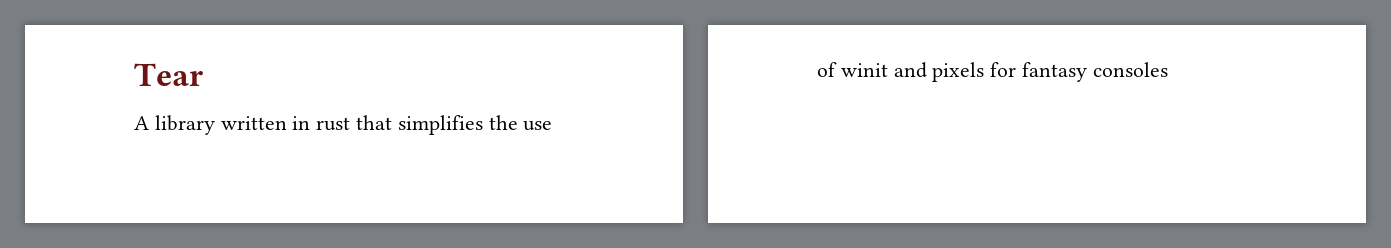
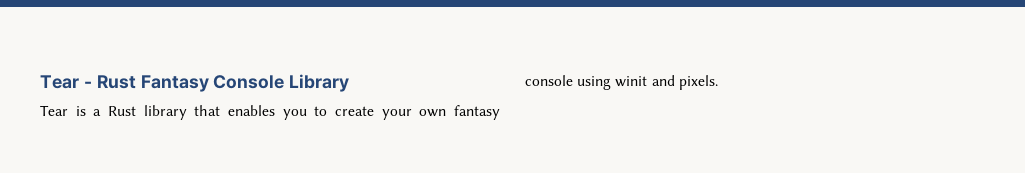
[134,63,203,86] [134,115,553,135] [817,62,1168,82] Tear // A library written in rust that simplifies the use of winit and pixels for fantasy consoles -> [40,74,350,92] [40,105,501,120] [525,75,718,90] Tear - Rust Fantasy Console Library // Tear is a Rust library that enables you to create your own fantasy console using winit and pixels.

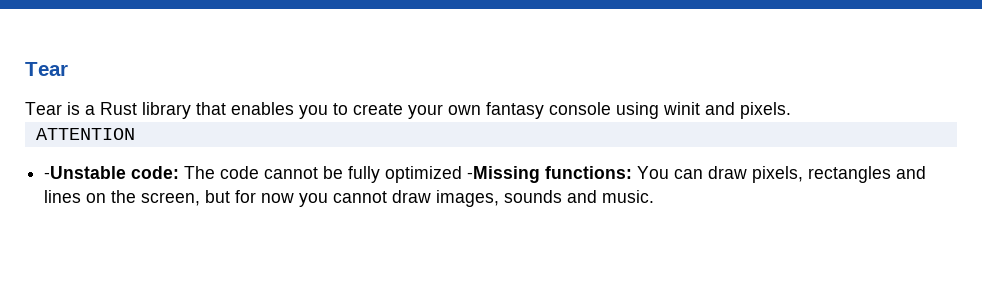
[40,74,350,92] Tear - Rust Fantasy Console Library -> [25,62,68,76] Tear
(718, 82) none -> [35,128,135,140] [44,166,927,183] [44,190,655,207] // ATTENTION // -Unstable code: The code cannot be fully optimized -Missing functions: You can draw pixels, rectangles and lines on the screen, but for now you cannot draw images, sounds and music.

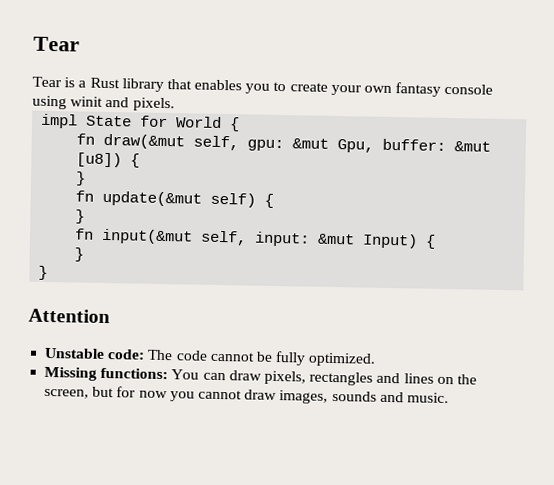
[35,128,135,140] [44,166,127,179] ATTENTION // -Unstable -> [40,113,241,132] [76,133,492,153] [76,152,141,168] [75,171,87,186] [75,190,275,208] [75,209,86,224] [75,228,437,249] [74,247,85,262] [38,265,49,280] [28,308,110,324] [44,347,106,359] impl State for World { // fn draw(&mut self, gpu: &mut Gpu, buffer: &mut [u8]) { // } // fn update(&mut self) { // } // fn input(&mut self, input: &mut Input) { // } // } // Attention // Unstable
[385,166,541,183] optimized -Missing -> [308,352,377,367] [44,366,98,381] optimized. // Missing

